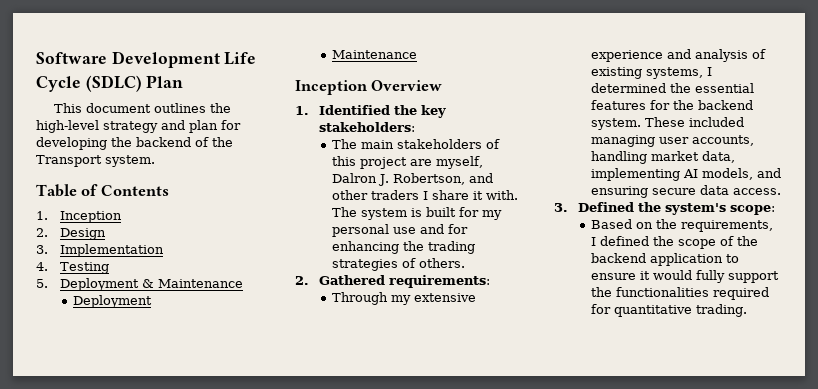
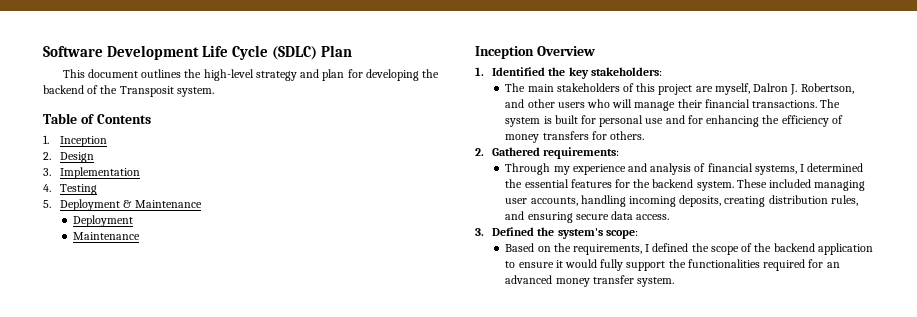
[36,155,102,167] Transport -> [119,86,174,97] Transposit
[371,190,519,200] traders I share it with. -> [557,99,818,111] users who will manage their financial transactions.
[482,210,503,220] my -> (596, 119) none
[428,241,476,254] [332,258,417,271] trading strategies of -> [781,115,843,127] [505,131,607,143] efficiency of money transfers for
[414,293,477,302] extensive -> (570, 170) none
[591,67,643,79] existing -> [707,163,753,172] financial
[651,151,736,163] [591,168,754,181] market data, implementing AI models, -> [628,195,858,207] incoming deposits, creating distribution rules,
[614,304,748,317] quantitative trading. -> [826,262,840,268] [505,275,674,287] an advanced money transfer system.

